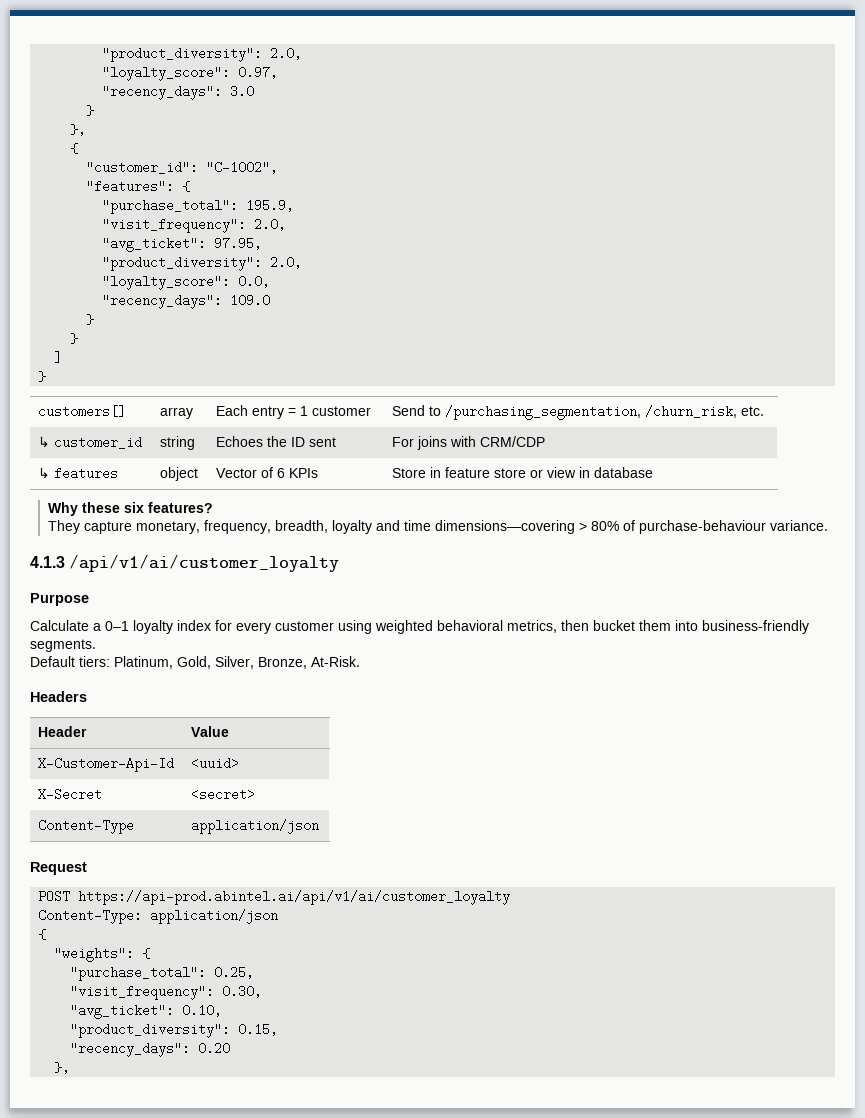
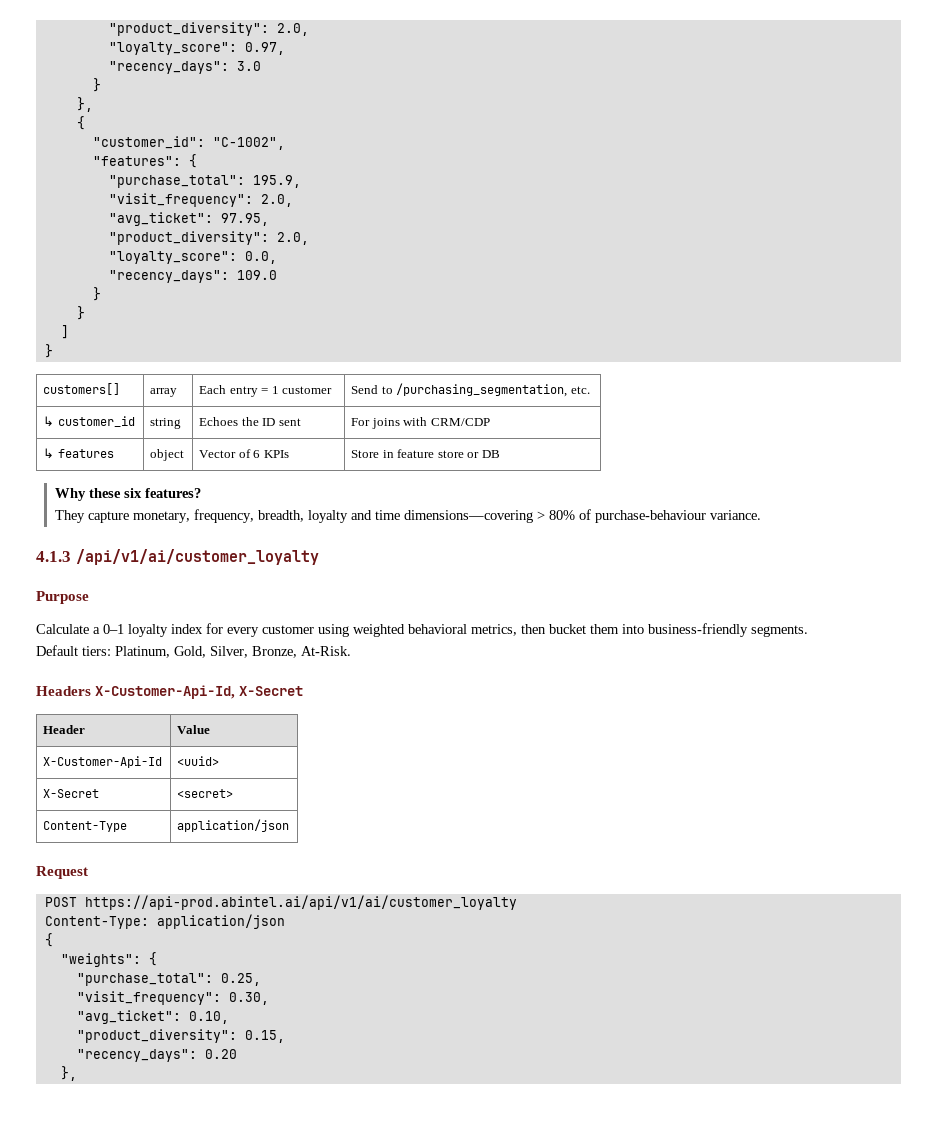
[645,405,738,418] /churn_risk, -> (568, 390) none
[547,467,654,478] view in database -> [481,450,500,458] DB
(87, 696) none -> [95,685,304,699] X-Customer-Api-Id, X-Secret

